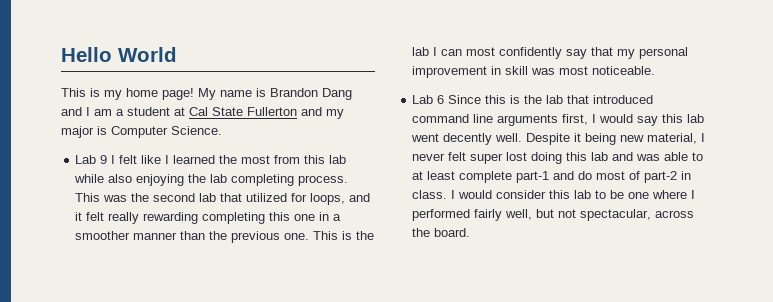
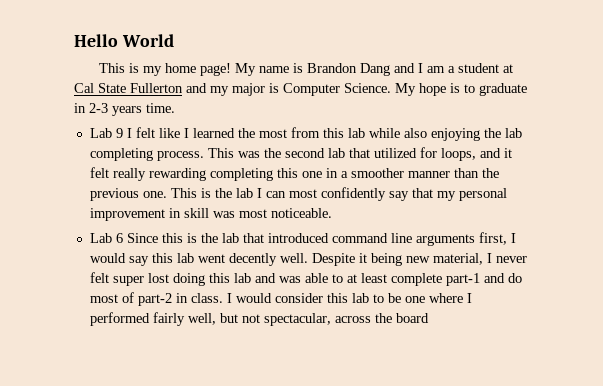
(222, 130) none -> [395,83,527,96] [74,103,175,116] My hope is to graduate in 2-3 years time.
[434,228,471,237] board. -> [395,313,429,323] board

